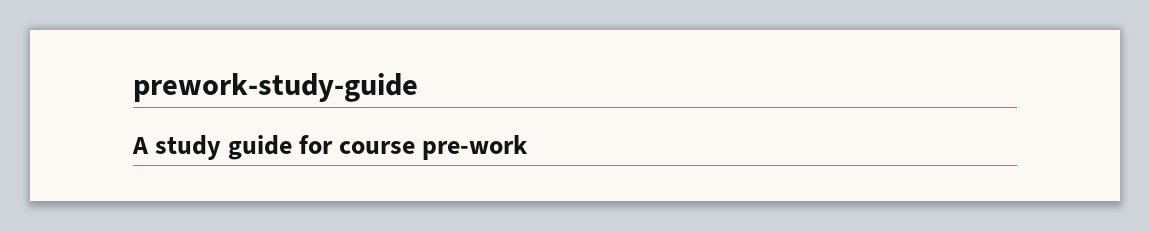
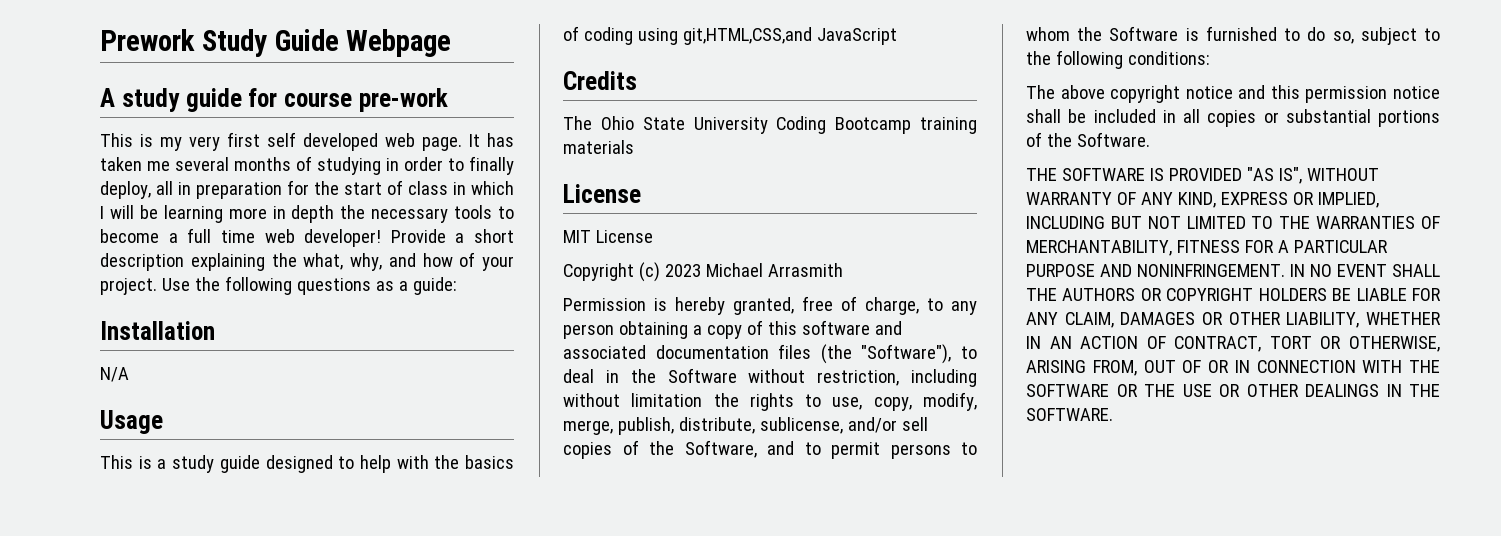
[133,73,418,102] prework-study-guide -> [100,29,452,57] Prework Study Guide Webpage
(529, 147) none -> [100,132,514,151] [100,156,514,175] [100,180,514,199] [100,205,514,223] [100,228,514,247] [100,252,514,271] [100,276,457,295] [100,321,215,340] [100,367,129,382] [100,410,163,434] [100,455,514,473] [563,26,897,45] [563,71,637,90] [563,116,977,134] [563,140,634,154] [563,184,641,203] [563,230,653,243] [563,262,843,282] [563,296,977,315] [563,320,902,339] [563,344,977,364] [563,368,977,387] [563,392,977,411] [563,417,928,435] [563,440,977,459] [1026,26,1440,45] [1026,50,1210,69] [1026,85,1440,103] [1026,109,1440,127] [1026,132,1150,147] [1026,167,1379,184] [1026,192,1379,208] [1026,216,1440,229] [1026,240,1388,256] [1026,264,1440,277] [1026,288,1441,301] [1026,312,1441,328] [1026,336,1440,352] [1026,360,1440,376] [1026,384,1440,397] [1026,408,1113,421] // This is my very first self developed web page. It has taken me several months of studying in order to finally deploy, all in preparation for the start of class in which I will be learning more in depth the necessary tools to become a full time web developer! Provide a short description explaining the what, why, and how of your project. Use the following questions as a guide: // Installation // N/A // Usage // This is a study guide designed to help with the basics of coding using git,HTML,CSS,and JavaScript // Credits // The Ohio State University Coding Bootcamp training materials // License // MIT License // Copyright (c) 2023 Michael Arrasmith // Permission is hereby granted, free of charge, to any person obtaining a copy of this software and associated documentation files (the "Software"), to deal in the Software without restriction, including without limitation the rights to use, copy, modify, merge, publish, distribute, sublicense, and/or sell copies of the Software, and to permit persons to whom the Software is furnished to do so, subject to the following conditions: // The above copyright notice and this permission notice shall be included in all copies or substantial portions of the Software. // THE SOFTWARE IS PROVIDED "AS IS", WITHOUT WARRANTY OF ANY KIND, EXPRESS OR IMPLIED, INCLUDING BUT NOT LIMITED TO THE WARRANTIES OF MERCHANTABILITY, FITNESS FOR A PARTICULAR PURPOSE AND NONINFRINGEMENT. IN NO EVENT SHALL THE AUTHORS OR COPYRIGHT HOLDERS BE LIABLE FOR ANY CLAIM, DAMAGES OR OTHER LIABILITY, WHETHER IN AN ACTION OF CONTRACT, TORT OR OTHERWISE, ARISING FROM, OUT OF OR IN CONNECTION WITH THE SOFTWARE OR THE USE OR OTHER DEALINGS IN THE SOFTWARE.

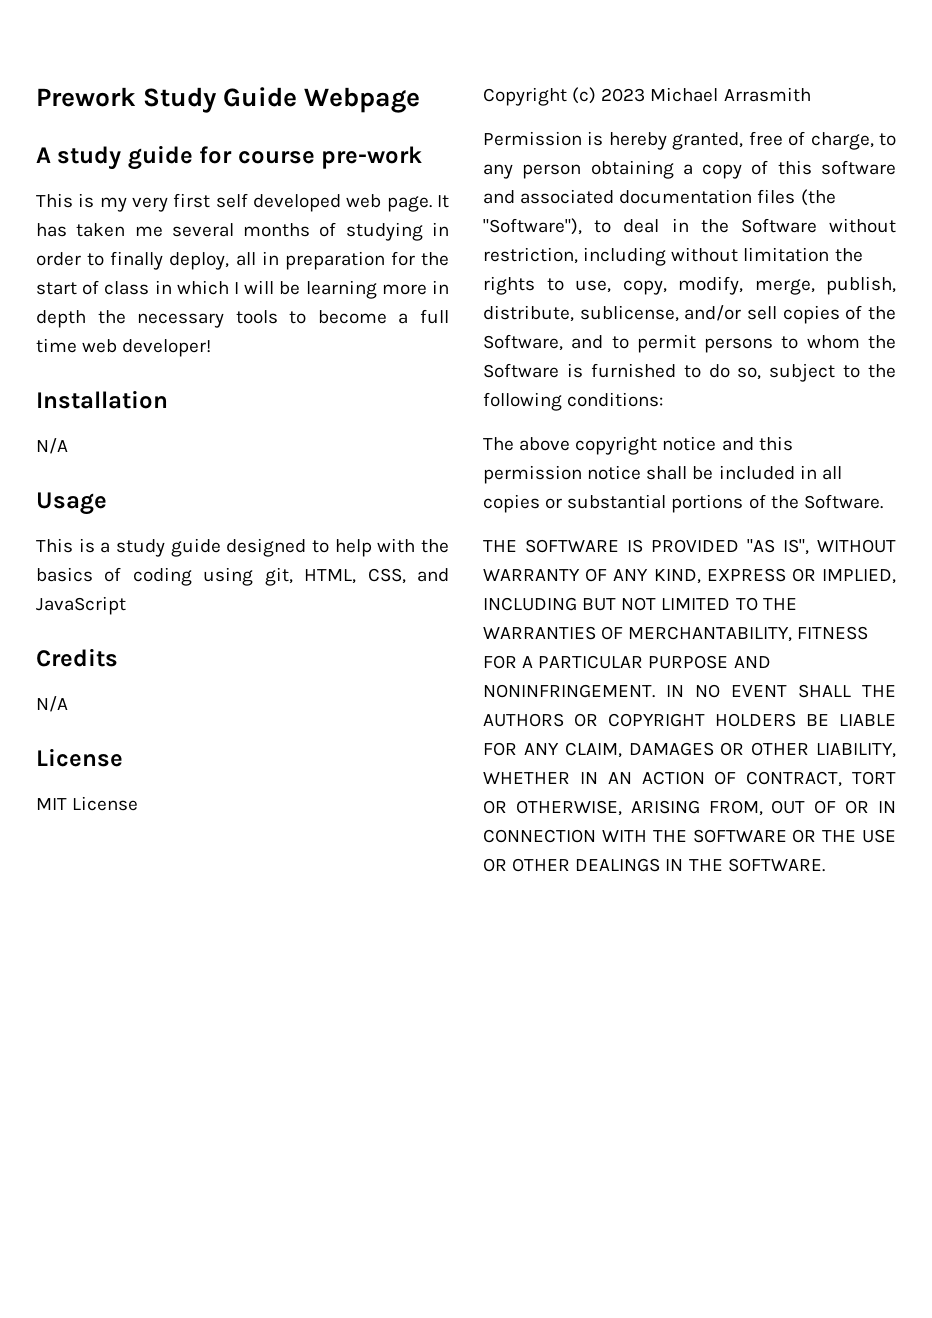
[390,229,514,243] [100,252,514,271] [100,276,457,295] Provide a short description explaining the what, why, and how of your project. Use the following questions as a guide: -> (212, 348) none
[682,27,897,45] [563,71,637,90] [563,116,977,134] [563,140,634,154] git,HTML,CSS,and JavaScript // Credits // The Ohio State University Coding Bootcamp training materials -> [264,567,449,586] [36,596,126,615] [36,648,118,667] [36,696,68,712] git, HTML, CSS, and JavaScript // Credits // N/A

